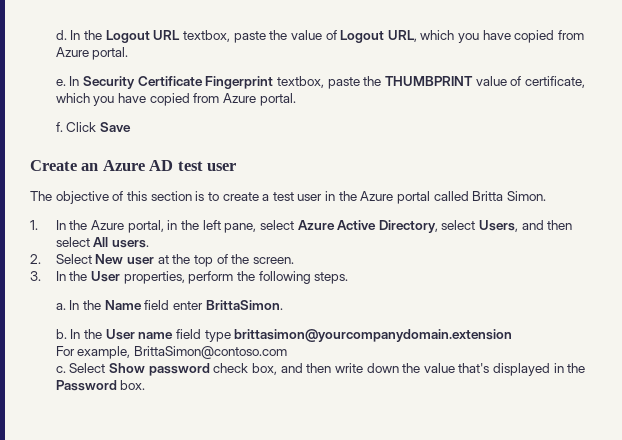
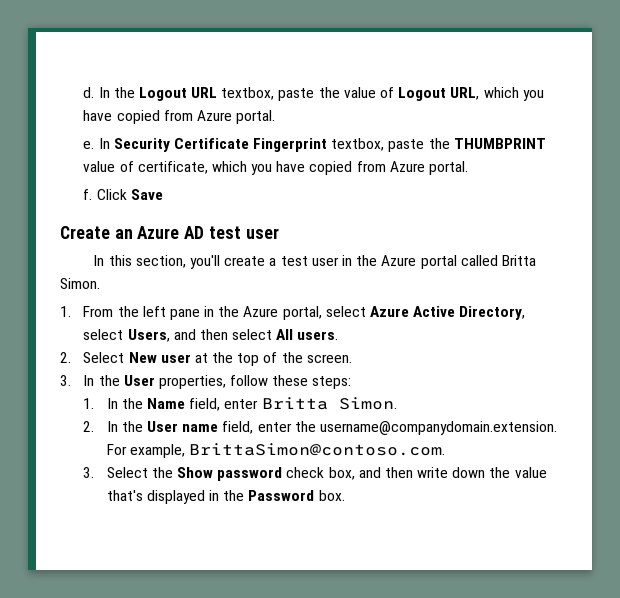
[30,191,219,204] The objective of this section is to -> [93,255,221,269] In this section, you'll
[55,220,257,233] In the Azure portal, in the left pane, -> [83,306,322,320] From the left pane in the Azure portal,
[188,271,349,284] [55,300,283,310] [55,329,513,342] [55,346,288,359] [55,363,106,373] perform the following steps. // a. In the Name field enter BrittaSimon. // b. In the User name field type brittasimon@yourcompanydomain.extension // For example, BrittaSimon@contoso.com // c. Select -> [230,375,352,389] [83,397,397,411] [83,421,557,435] [106,443,445,458] [83,467,173,478] follow these steps: // 1. In the Name field, enter Britta Simon. // 2. In the User name field, enter the username@companydomain.extension. For example, BrittaSimon@contoso.com. // 3. Select the

